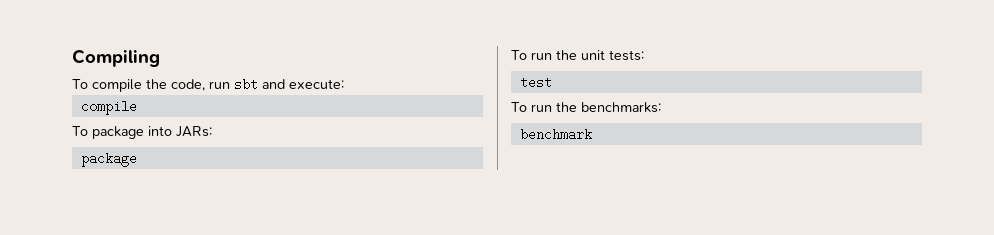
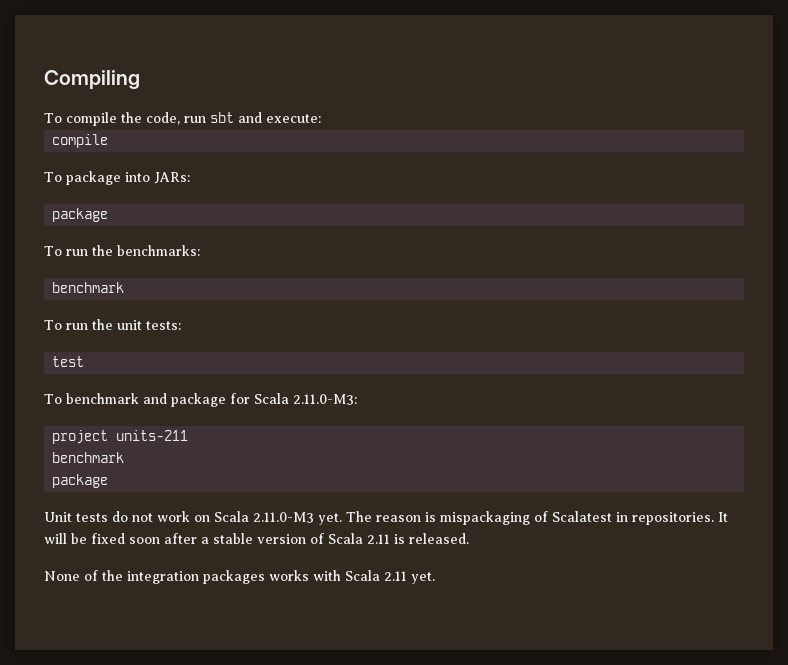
(137, 159) none -> [44,245,200,256] [52,282,125,293] // To run the benchmarks: // benchmark
[531,102,661,113] [519,128,592,141] run the benchmarks: // benchmark -> [65,393,357,407] [52,430,189,444] [52,452,125,463] [52,474,109,488] [44,511,728,525] [44,533,469,544] [44,570,435,584] benchmark and package for Scala 2.11.0-M3: // project units-211 // benchmark // package // Unit tests do not work on Scala 2.11.0-M3 yet. The reason is mispackaging of Scalatest in repositories. It will be fixed soon after a stable version of Scala 2.11 is released. // None of the integration packages works with Scala 2.11 yet.

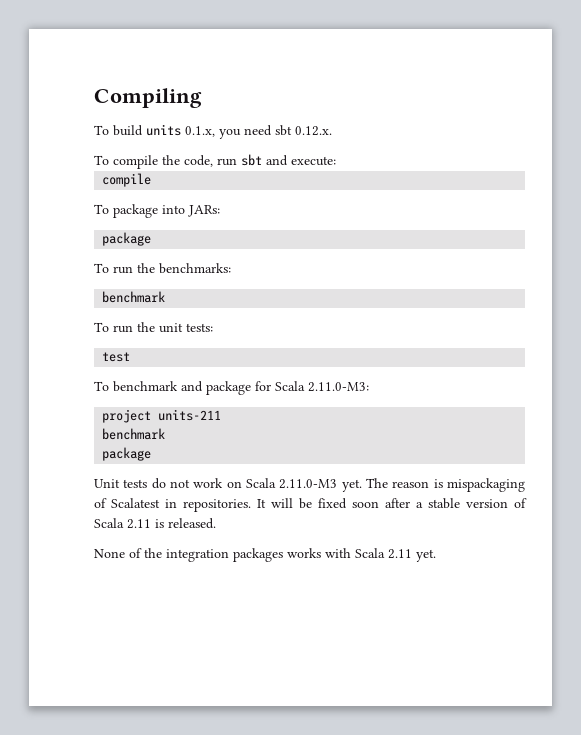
(140, 79) none -> [94,124,332,139] // To build units 0.1.x, you need sbt 0.12.x.

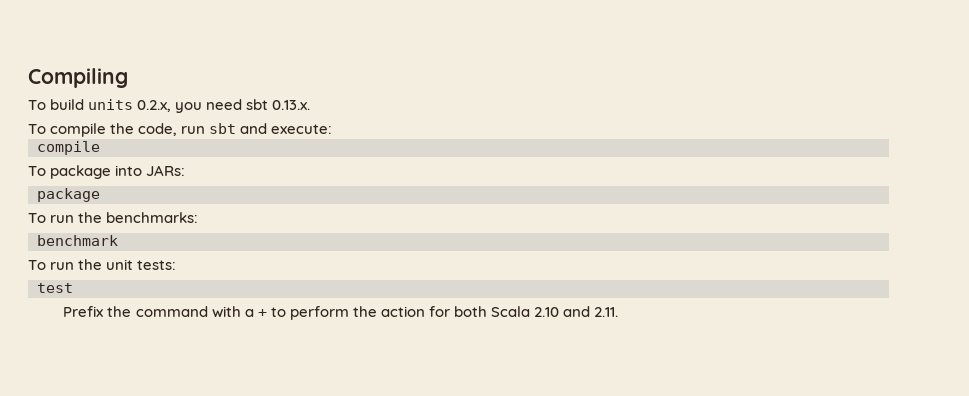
[185,126,215,137] 0.1.x, -> [137,100,172,112] 0.2.x,
[295,126,332,136] 0.12.x. -> [272,100,311,110] 0.13.x.
[94,381,369,395] [102,409,222,423] [102,428,166,440] [102,447,152,461] [94,478,525,492] [94,498,527,512] [94,518,216,529] [94,548,436,562] To benchmark and package for Scala 2.11.0-M3: // project units-211 // benchmark // package // Unit tests do not work on Scala 2.11.0-M3 yet. The reason is mispackaging of Scalatest in repositories. It will be fixed soon after a stable version of Scala 2.11 is released. // None of the integration packages works with Scala 2.11 yet. -> [63,306,619,320] Prefix the command with a + to perform the action for both Scala 2.10 and 2.11.

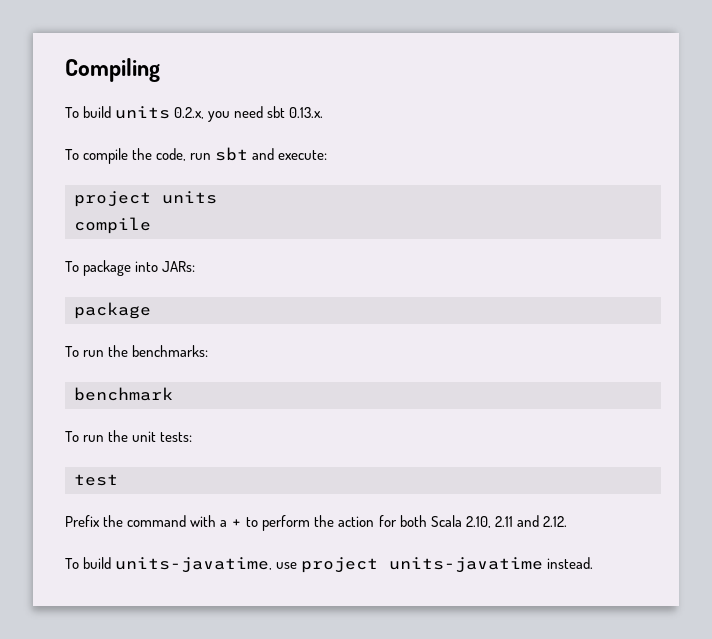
(333, 129) none -> [74,191,217,207] // project units
[534,306,619,317] 2.10 and 2.11. -> [465,515,567,528] [65,557,594,573] 2.10, 2.11 and 2.12. // To build units-javatime, use project units-javatime instead.

